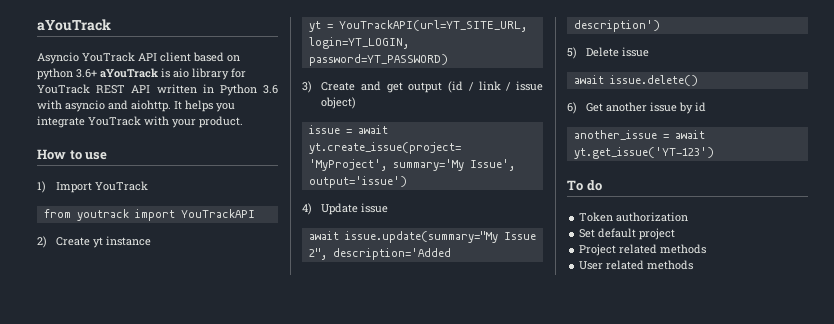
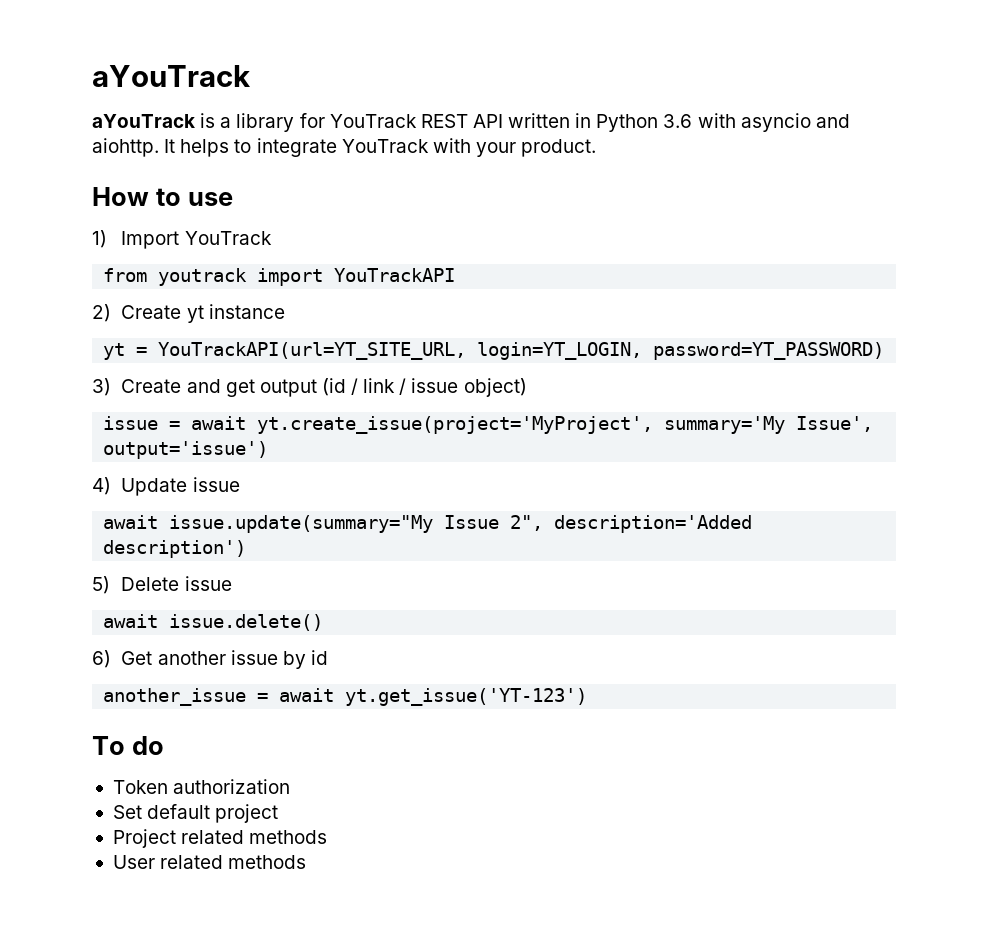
[37,52,240,64] [37,68,97,80] Asyncio YouTrack API client based on python 3.6+ -> (250, 76) none
[173,68,189,78] aio -> [220,117,232,128] a
[216,103,235,112] you -> [234,139,252,153] to

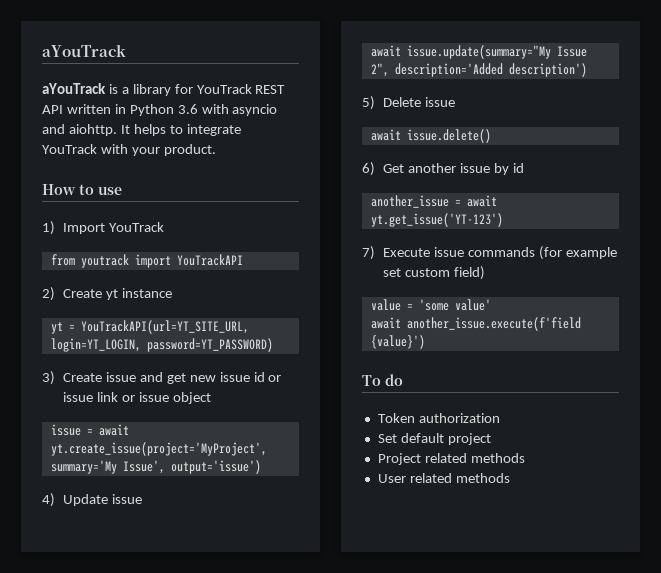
(182, 386) none -> [105,372,136,382] issue
[259,378,527,397] output (id / link / issue object) -> [189,372,282,382] [63,392,211,404] new issue id or issue link or issue object
(588, 697) none -> [362,246,617,260] [383,266,485,280] [370,299,491,311] [370,317,581,331] [370,335,425,349] // 7) Execute issue commands (for example set custom field) // value = 'some value' // await another_issue.execute(f'field {value}')

